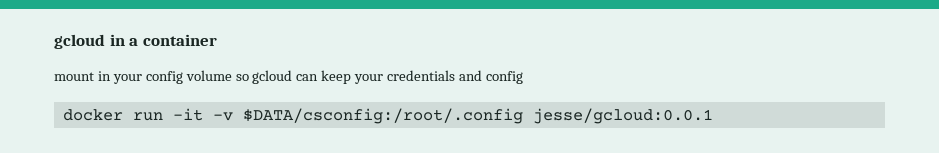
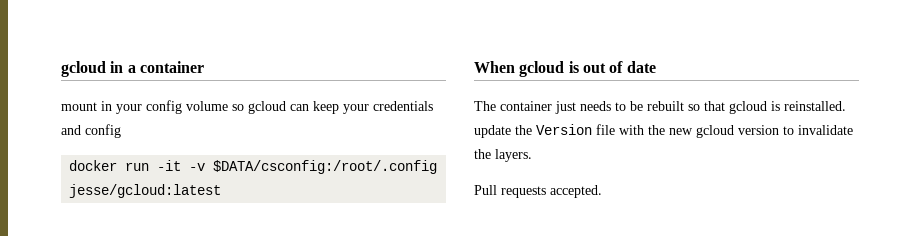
[532,108,713,124] jesse/gcloud:0.0.1 -> [69,184,222,198] [474,61,656,77] [474,101,846,114] [474,124,853,138] [474,149,532,162] [474,185,602,198] jesse/gcloud:latest // When gcloud is out of date // The container just needs to be rebuilt so that gcloud is reinstalled. update the Version file with the new gcloud version to invalidate the layers. // Pull requests accepted.

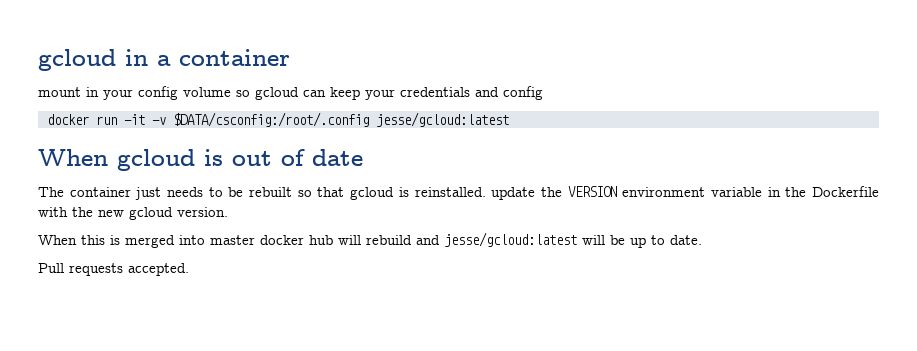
[536,124,853,138] [474,149,532,162] Version file with the new gcloud version to invalidate the layers. -> [567,186,880,197] [38,207,228,220] [38,232,702,248] VERSION environment variable in the Dockerfile with the new gcloud version. // When this is merged into master docker hub will rebuild and jesse/gcloud:latest will be up to date.

